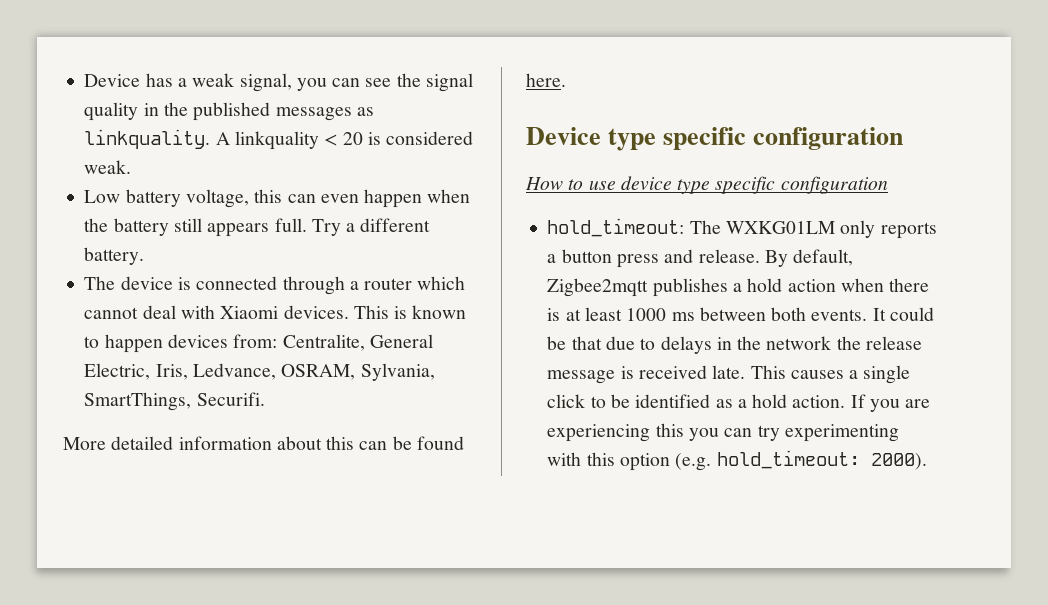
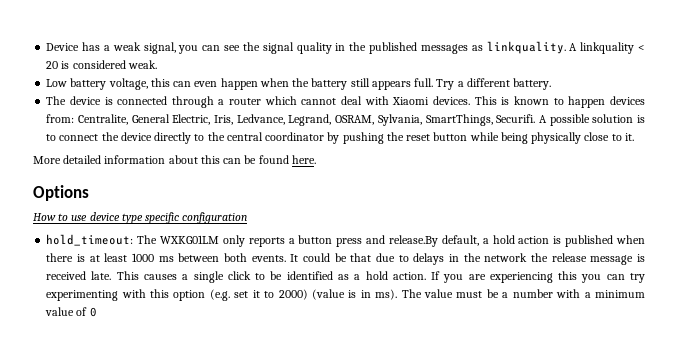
(276, 371) none -> [288,114,332,126] Legrand,
(265, 399) none -> [538,114,645,126] [46,132,634,144] A possible solution is to connect the device directly to the central coordinator by pushing the reset button while being physically close to it.
[526,127,904,151] Device type specific configuration -> [33,185,89,201] Options
[698,249,854,267] [547,278,728,297] release. By default, Zigbee2mqtt publishes -> [388,235,479,247] release.By default,
(836, 285) none -> [553,235,614,247] is published
[716,450,927,470] hold_timeout: 2000). -> [234,289,645,300] [45,307,97,317] set it to 2000) (value is in ms). The value must be a number with a minimum value of 0

